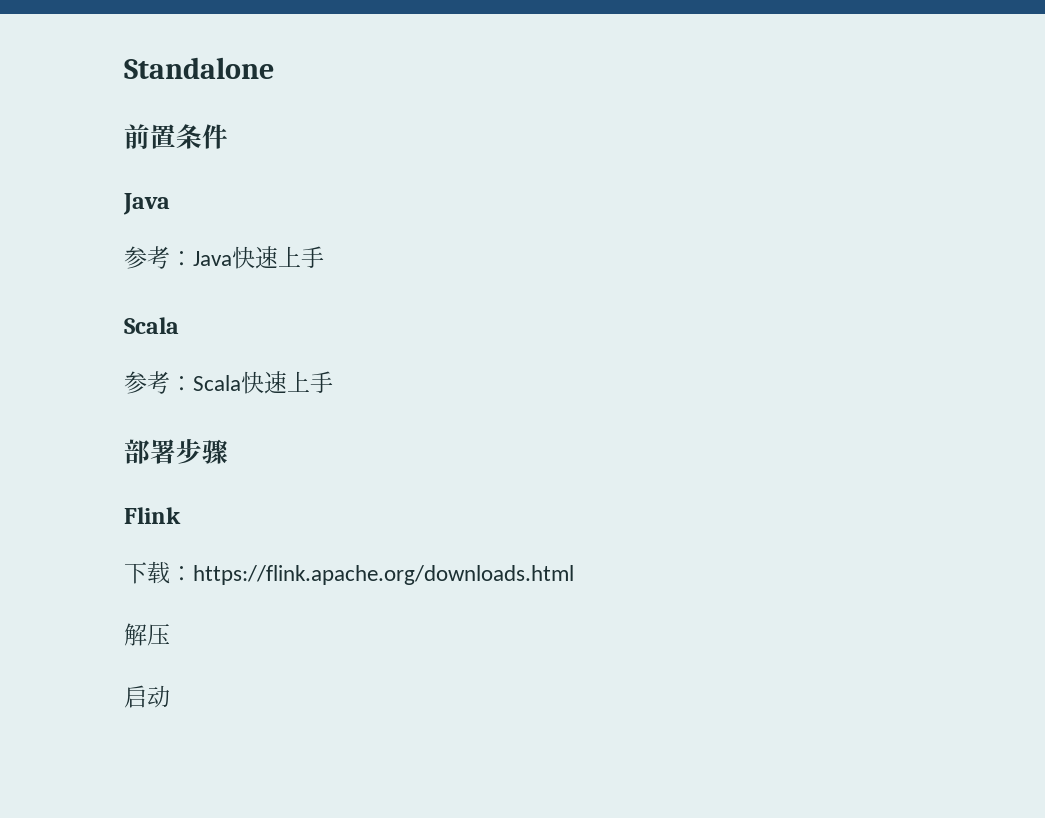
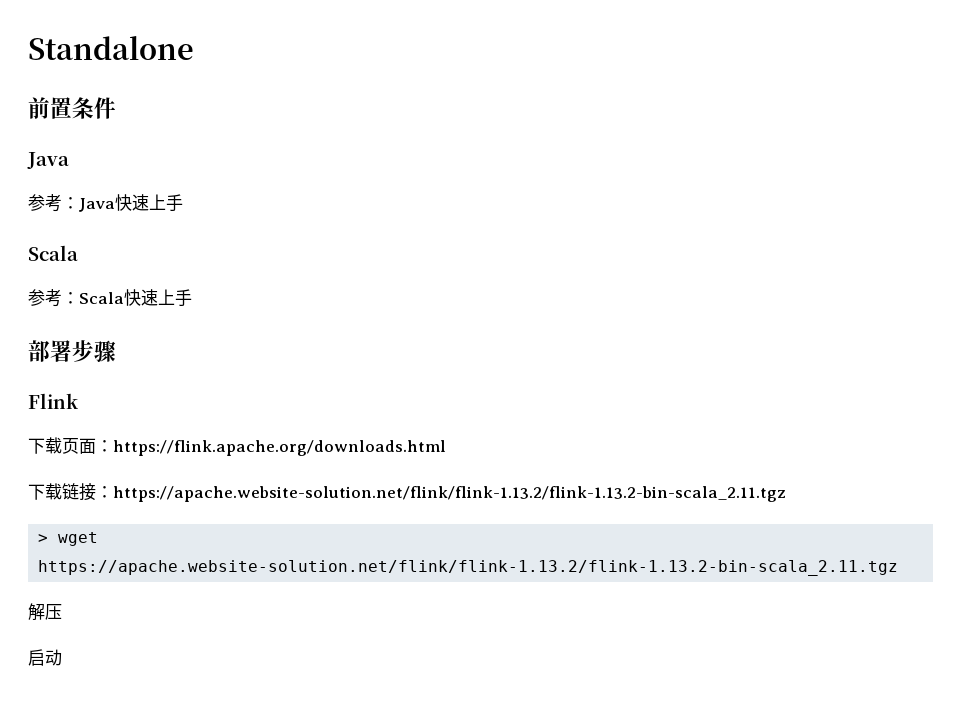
(170, 572) none -> [62,438,96,454] 页面
(574, 575) none -> [28,483,786,502] [38,532,99,546] [38,560,899,576] // 下载链接：https://apache.website-solution.net/flink/flink-1.13.2/flink-1.13.2-bin-scala_2.11.tgz // > wget https://apache.website-solution.net/flink/flink-1.13.2/flink-1.13.2-bin-scala_2.11.tgz

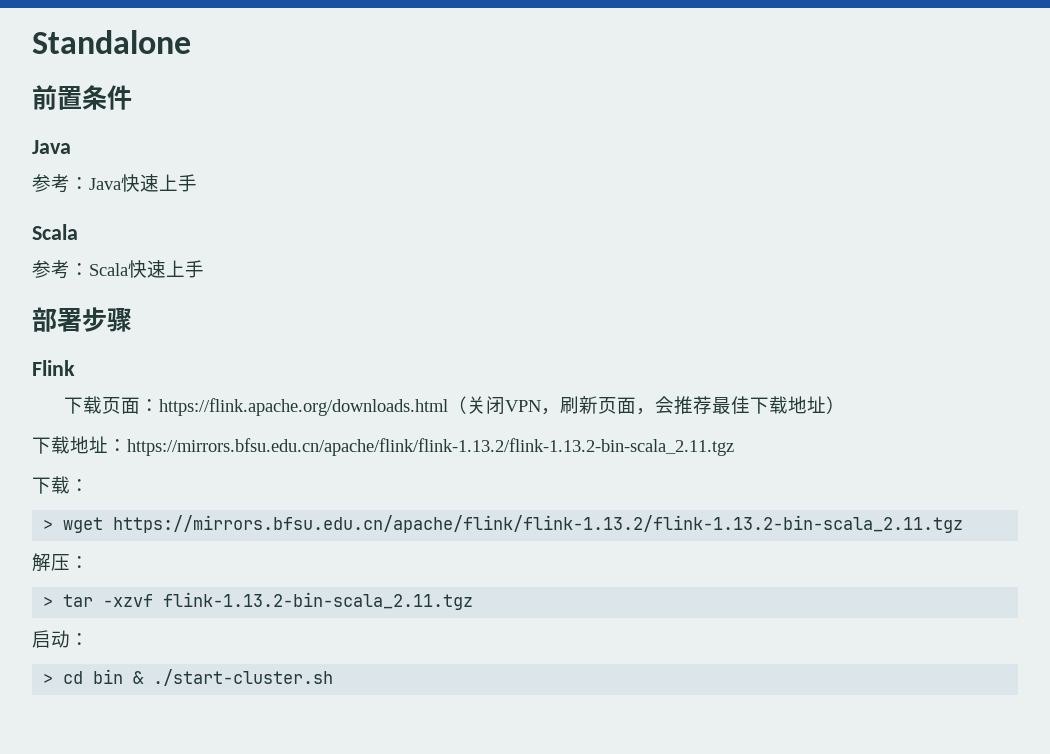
[28,483,786,502] // 下载链接：https://apache.website-solution.net/flink/flink-1.13.2/flink-1.13.2-bin-scala_2.11.tgz -> [447,396,845,415] [32,436,734,456] [32,476,89,494] （关闭VPN，刷新页面，会推荐最佳下载地址） // 下载地址：https://mirrors.bfsu.edu.cn/apache/flink/flink-1.13.2/flink-1.13.2-bin-scala_2.11.tgz // 下载：
[38,560,899,576] https://apache.website-solution.net/flink/flink-1.13.2/flink-1.13.2-bin-scala_2.11.tgz -> [113,515,964,533] https://mirrors.bfsu.edu.cn/apache/flink/flink-1.13.2/flink-1.13.2-bin-scala_2.11.tgz
[28,649,62,666] // 启动 -> [70,556,89,569] [43,592,474,610] [32,630,89,648] [43,669,334,686] ： // > tar -xzvf flink-1.13.2-bin-scala_2.11.tgz // 启动： // > cd bin & ./start-cluster.sh

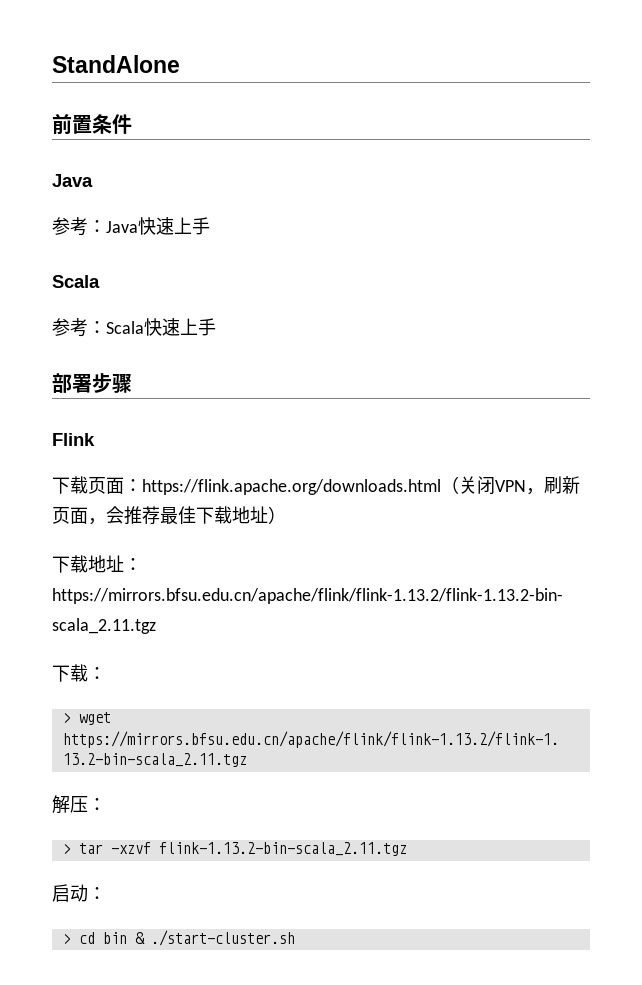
[32,30,191,54] Standalone -> [52,55,180,73] StandAlone

